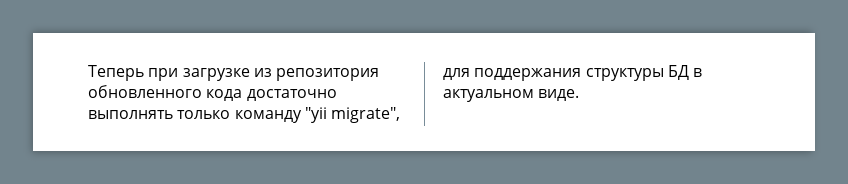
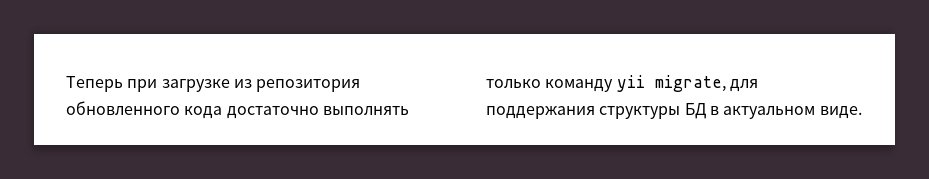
[304,107,401,123] "yii migrate", -> [616,75,726,92] yii migrate,

